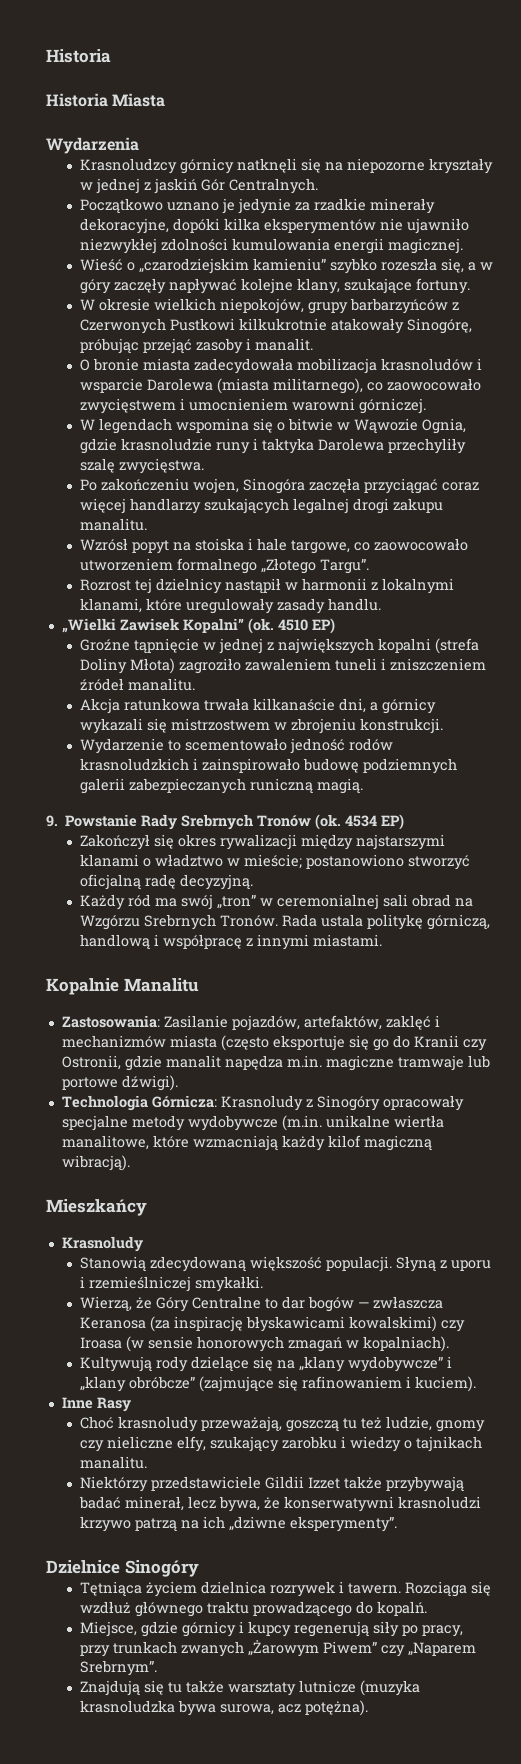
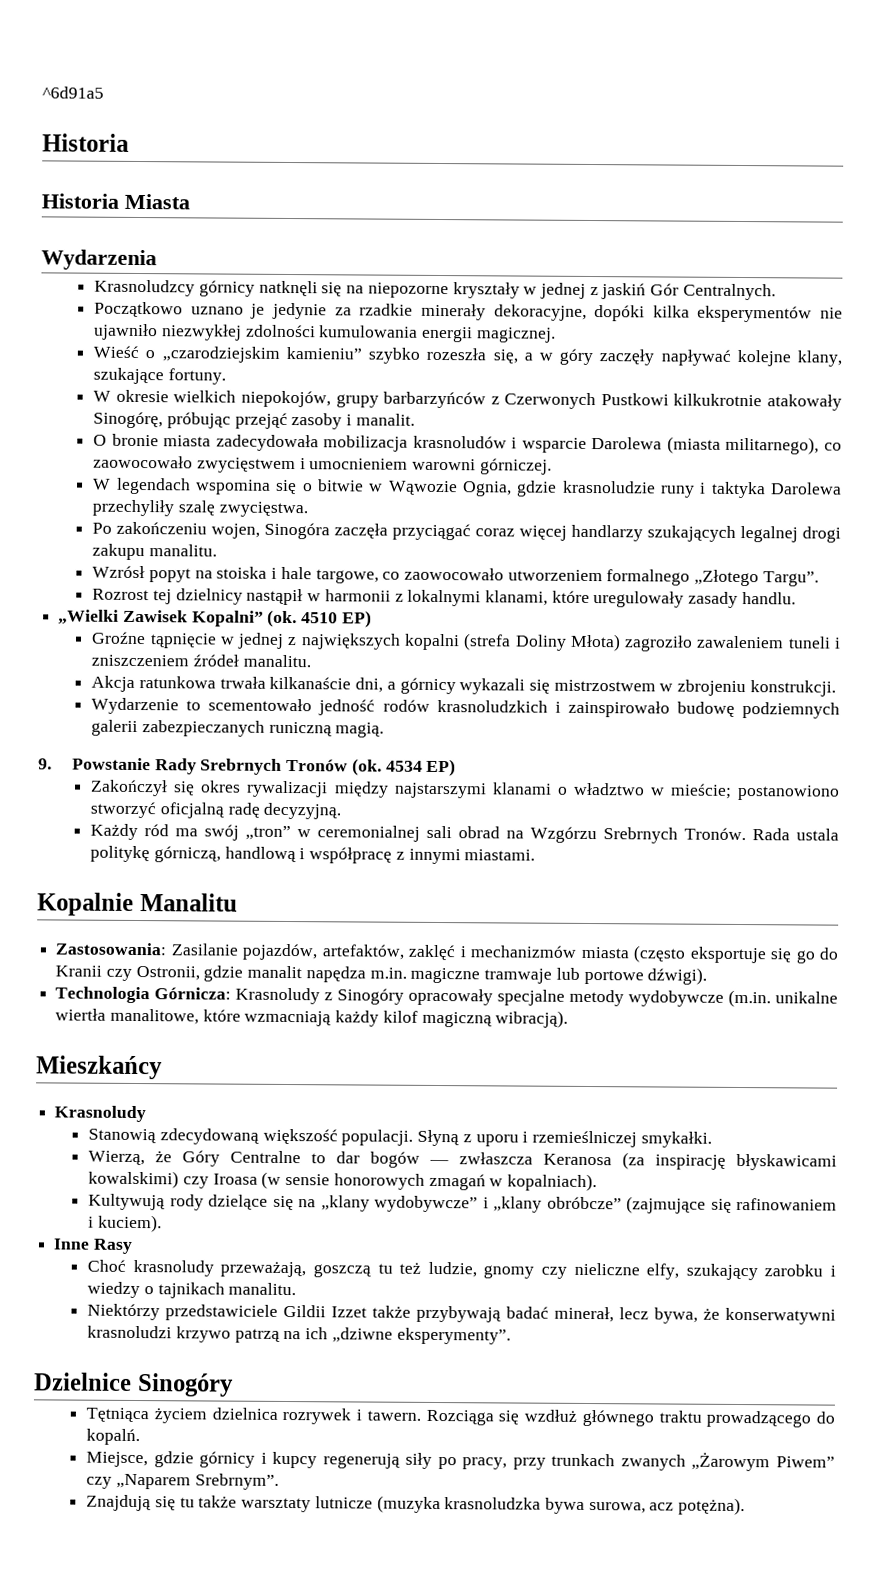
(46, 56) none -> [42,86,104,99] ^6d91a5 //

